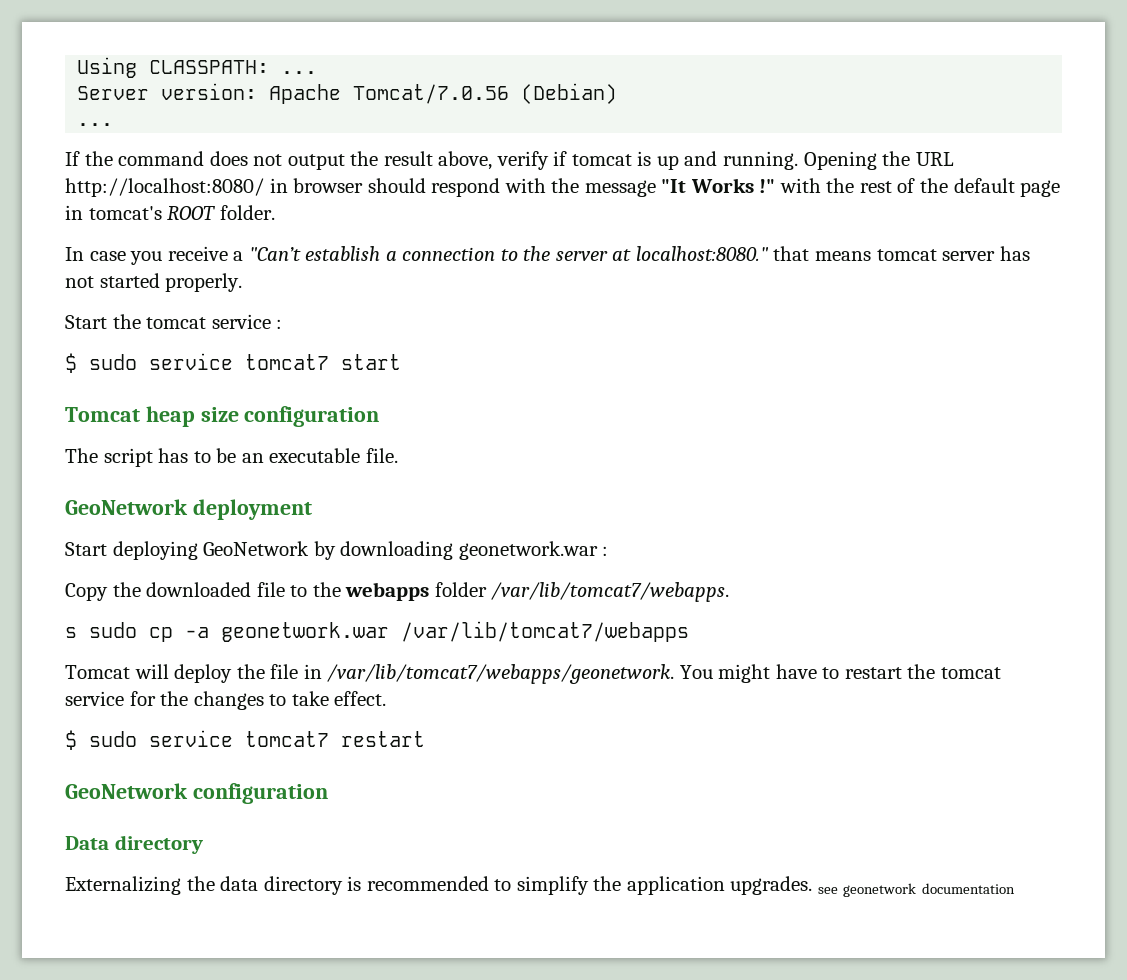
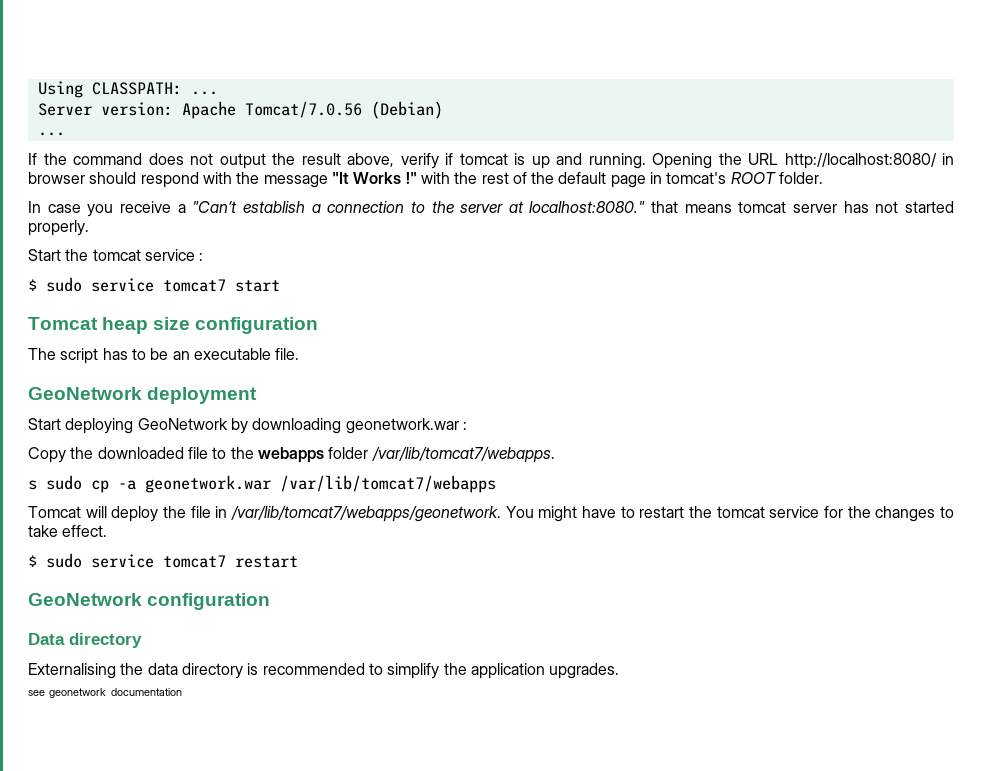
[65,876,181,895] Externalizing -> [28,663,116,679] Externalising
(813, 885) none -> (620, 671) //

